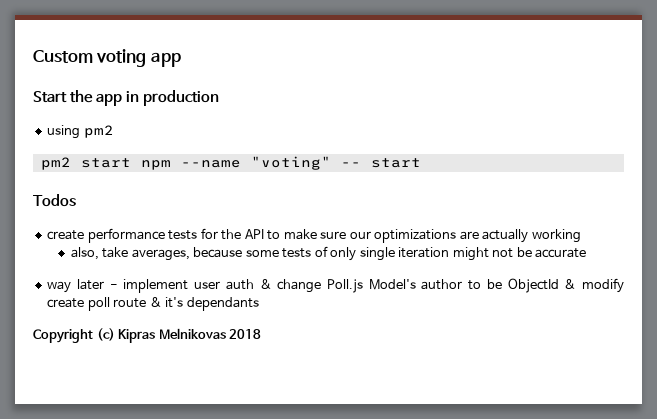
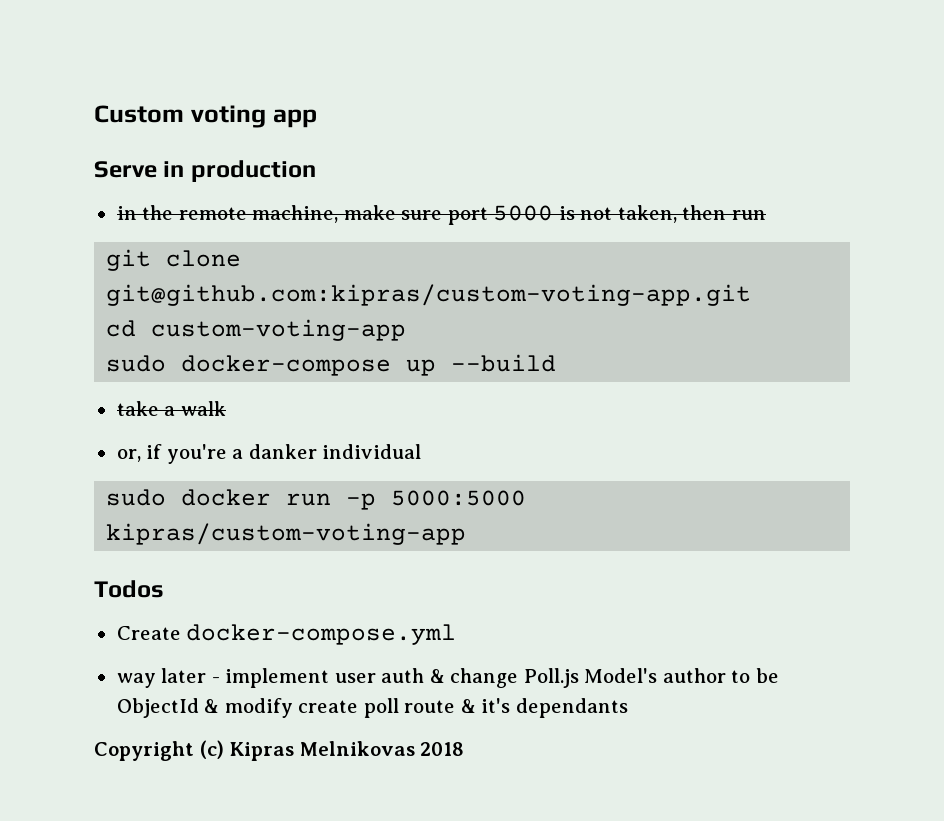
[33,90,123,106] Start the app -> [94,161,157,178] Serve
[47,125,114,139] [40,156,421,170] [33,194,76,207] [47,228,581,243] [70,246,587,261] using pm2 // pm2 start npm --name "voting" -- start // Todos // create performance tests for the API to make sure our optimizations are actually working // also, take averages, because some tests of only single iteration might not be accurate -> [116,205,766,225] [106,249,242,271] [106,284,752,306] [106,319,407,341] [106,354,557,376] [116,401,226,416] [116,444,422,464] [106,489,527,510] [106,523,467,545] [94,580,164,598] [116,624,457,645] in the remote machine, make sure port 5000 is not taken, then run // git clone git@github.com:kipras/custom-voting-app.git // cd custom-voting-app // sudo docker-compose up --build // take a walk // or, if you're a danker individual // sudo docker run -p 5000:5000 kipras/custom-voting-app // Todos // Create docker-compose.yml

